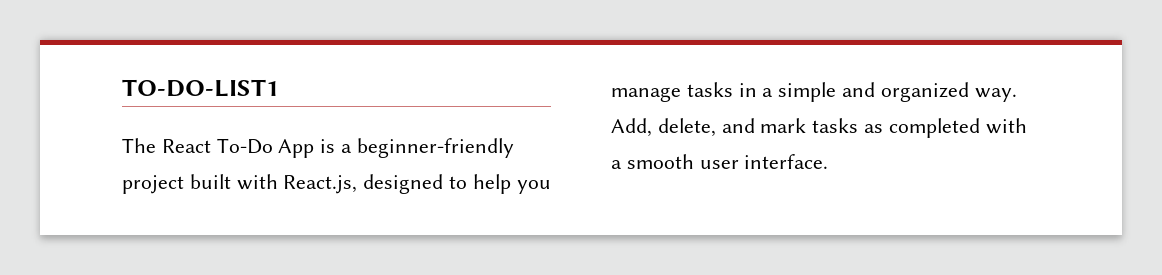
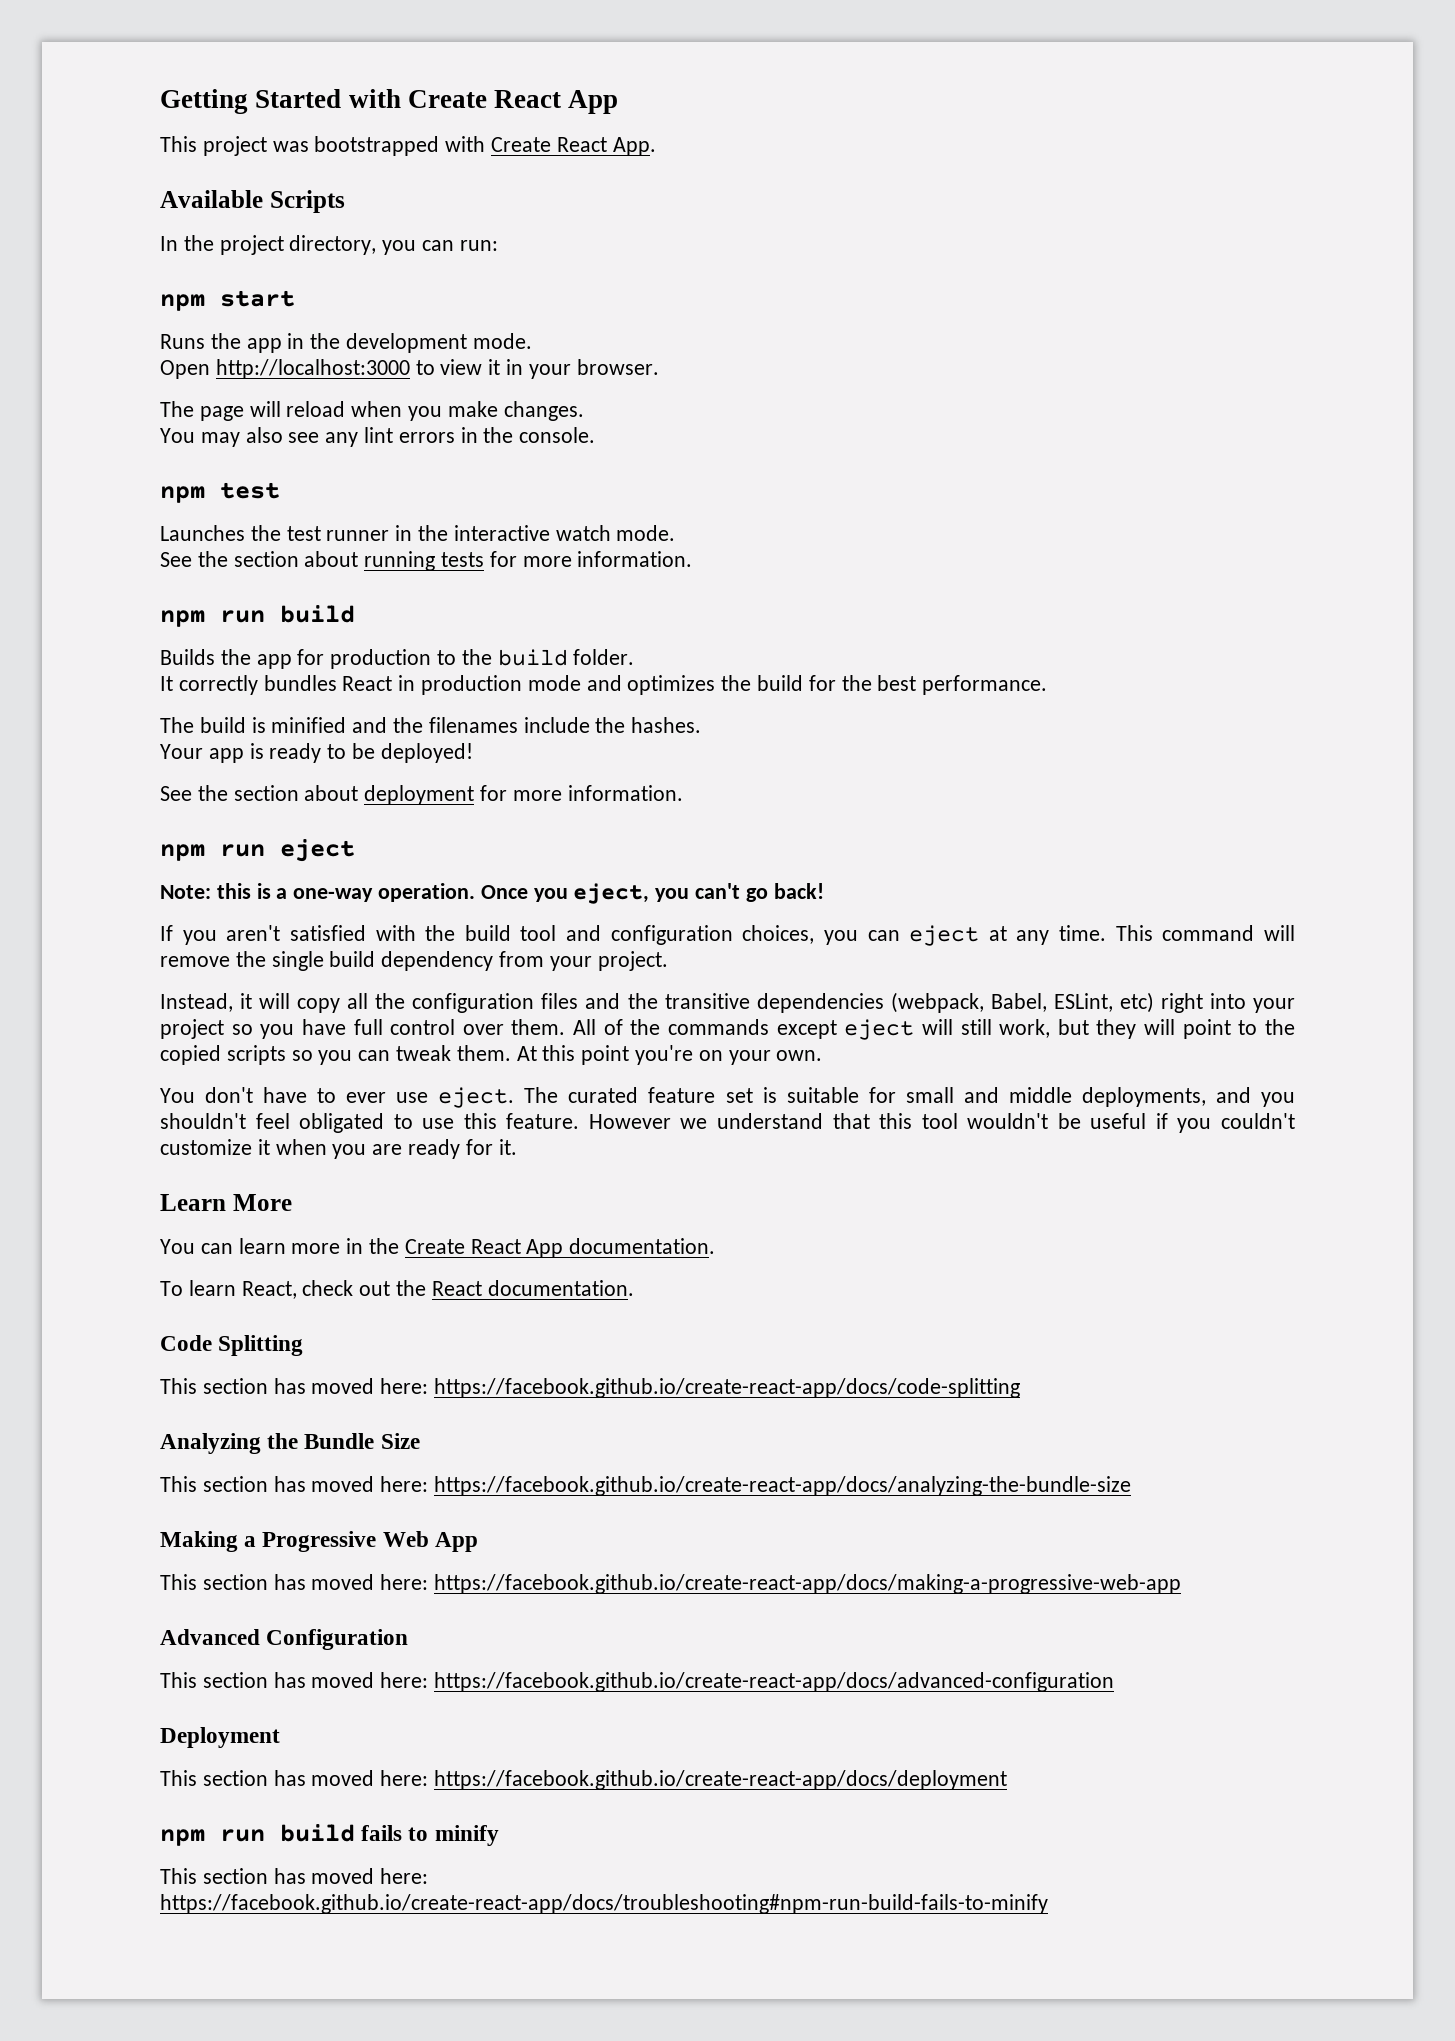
[122,79,279,97] [122,138,514,158] [122,174,551,194] [611,82,1017,102] [611,118,1027,138] [611,154,829,169] TO-DO-LIST1 // The React To-Do App is a beginner-friendly project built with React.js, designed to help you manage tasks in a simple and organized way. Add, delete, and mark tasks as completed with a smooth user interface. -> [160,89,619,114] [160,136,656,156] [160,190,345,213] [160,235,498,255] [160,290,295,311] [160,333,532,353] [160,359,659,379] [160,401,584,421] [160,427,596,447] [160,482,280,503] [160,525,676,541] [160,551,693,571] [160,605,355,627] [160,649,635,669] [160,675,1048,695] [160,717,702,733] [160,743,473,763] [160,785,683,805] [160,839,355,862] [160,883,824,904] [160,925,1295,946] [160,951,668,971] [160,992,1295,1013] [160,1019,1295,1040] [160,1045,823,1065] [160,1087,1295,1108] [160,1113,1295,1133] [160,1139,517,1159] [160,1194,292,1211] [160,1238,716,1258] [160,1280,634,1299] [160,1335,304,1356] [160,1378,1021,1398] [160,1433,420,1454] [160,1476,1132,1496] [160,1531,478,1552] [160,1574,1182,1594] [160,1629,409,1650] [160,1672,1115,1692] [160,1727,280,1748] [160,1770,1008,1790] [160,1824,499,1846] [160,1868,429,1884] [160,1894,1048,1914] Getting Started with Create React App // This project was bootstrapped with Create React App. // Available Scripts // In the project directory, you can run: // npm start // Runs the app in the development mode. // Open http://localhost:3000 to view it in your browser. // The page will reload when you make changes. // You may also see any lint errors in the console. // npm test // Launches the test runner in the interactive watch mode. // See the section about running tests for more information. // npm run build // Builds the app for production to the build folder. // It correctly bundles React in production mode and optimizes the build for the best performance. // The build is minified and the filenames include the hashes. // Your app is ready to be deployed! // See the section about deployment for more information. // npm run eject // Note: this is a one-way operation. Once you eject, you can't go back! // If you aren't satisfied with the build tool and configuration choices, you can eject at any time. This command will remove the single build dependency from your project. // Instead, it will copy all the configuration files and the transitive dependencies (webpack, Babel, ESLint, etc) right into your project so you have full control over them. All of the commands except eject will still work, but they will point to the copied scripts so you can tweak them. At this point you're on your own. // You don't have to ever use eject. The curated feature set is suitable for small and middle deployments, and you shouldn't feel obligated to use this feature. However we understand that this tool wouldn't be useful if you couldn't customize it when you are ready for it. // Learn More // You can learn more in the Create React App documentation. // To learn React, check out the React documentation. // Code Splitting // This section has moved here: https://facebook.github.io/create-react-app/docs/code-splitting // Analyzing the Bundle Size // This section has moved here: https://facebook.github.io/create-react-app/docs/analyzing-the-bundle-size // Making a Progressive Web App // This section has moved here: https://facebook.github.io/create-react-app/docs/making-a-progressive-web-app // Advanced Configuration // This section has moved here: https://facebook.github.io/create-react-app/docs/advanced-configuration // Deployment // This section has moved here: https://facebook.github.io/create-react-app/docs/deployment // npm run build fails to minify // This section has moved here: https://facebook.github.io/create-react-app/docs/troubleshooting#npm-run-build-fails-to-minify

